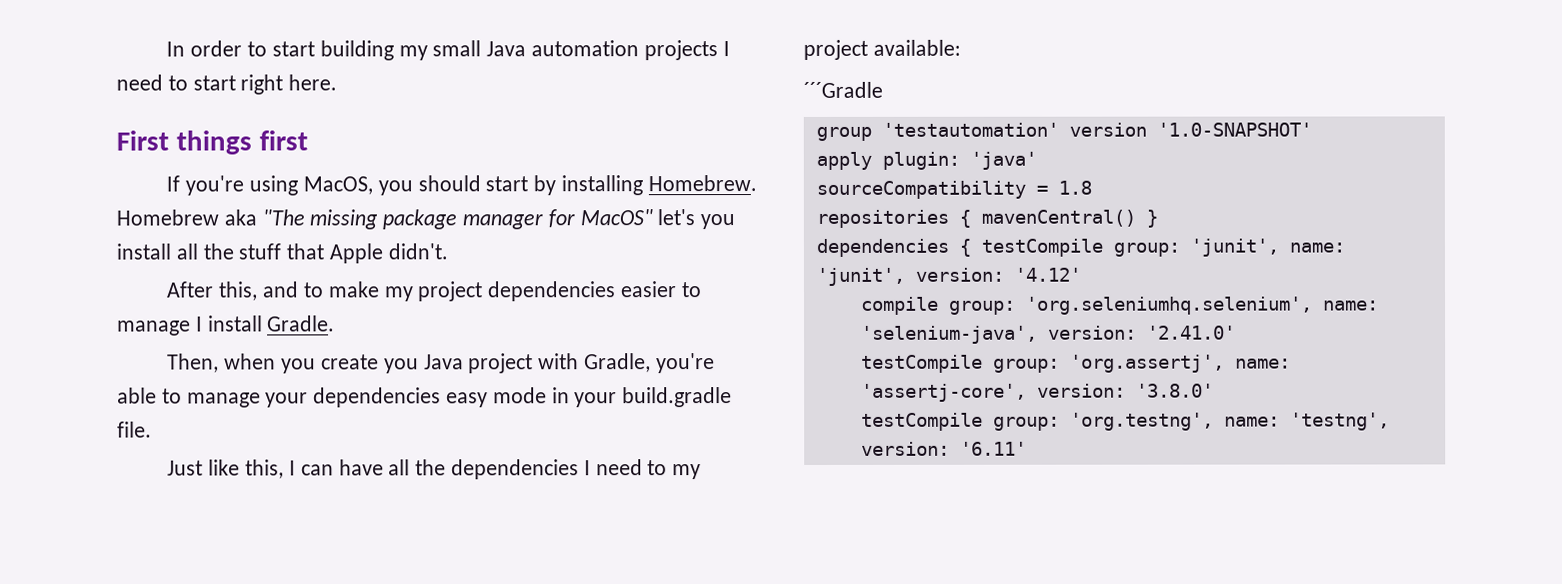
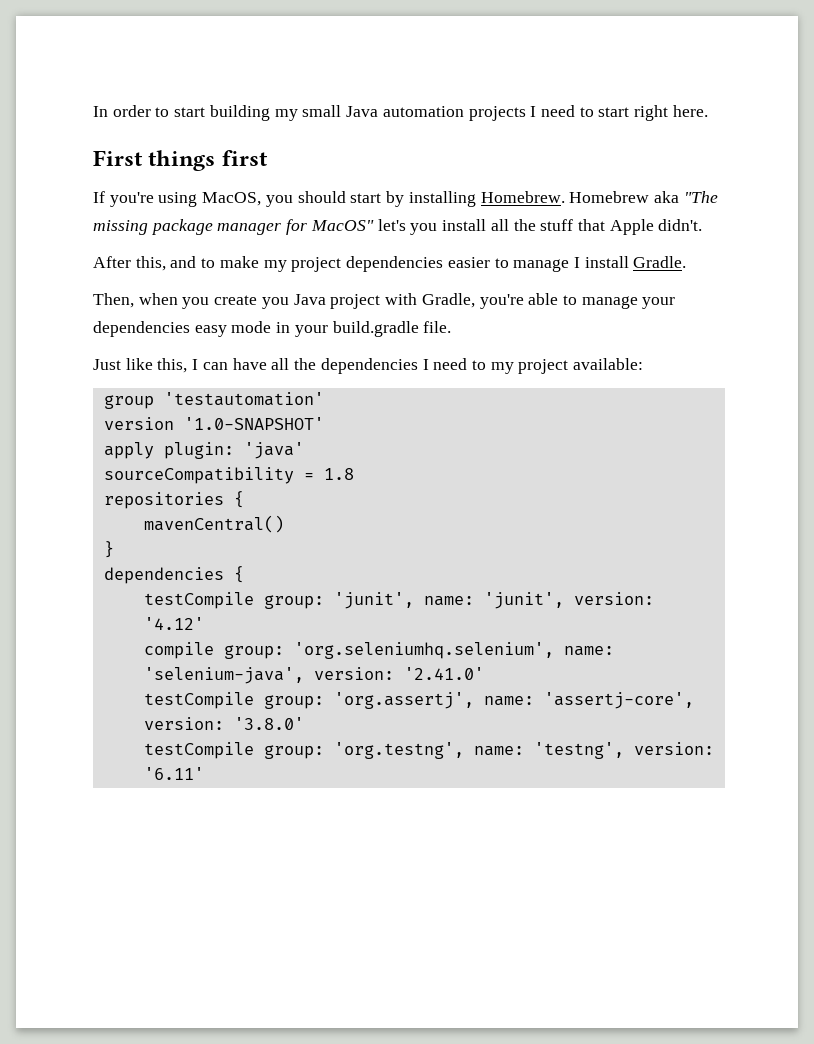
[803,81,883,98] // ´´´Gradle -> (644, 364) none
(1059, 129) none -> (324, 399) //
(971, 218) none -> (244, 499) //
(1136, 218) none -> (284, 524) //
(971, 247) none -> (244, 574) //

